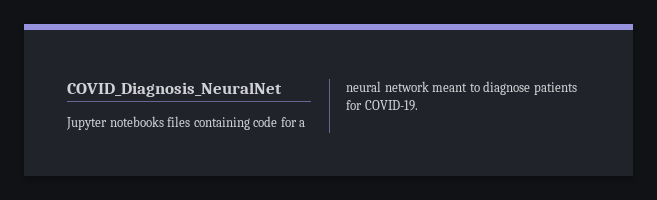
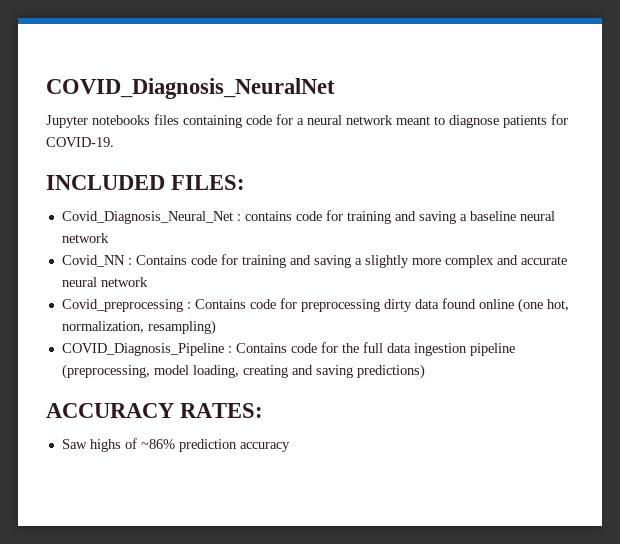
(418, 105) none -> [46,175,246,190] [61,210,555,224] [61,233,109,243] [61,254,567,268] [61,277,148,287] [61,298,569,313] [61,320,216,335] [61,342,515,356] [61,364,425,379] [46,403,264,418] [61,438,290,452] // INCLUDED FILES: // Covid_Diagnosis_Neural_Net : contains code for training and saving a baseline neural network // Covid_NN : Contains code for training and saving a slightly more complex and accurate neural network // Covid_preprocessing : Contains code for preprocessing dirty data found online (one hot, normalization, resampling) // COVID_Diagnosis_Pipeline : Contains code for the full data ingestion pipeline (preprocessing, model loading, creating and saving predictions) // ACCURACY RATES: // Saw highs of ~86% prediction accuracy

